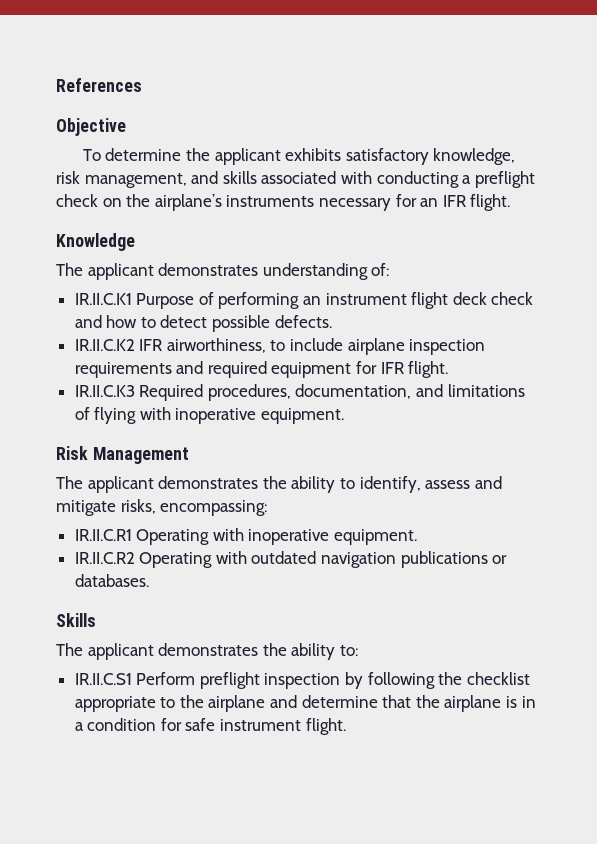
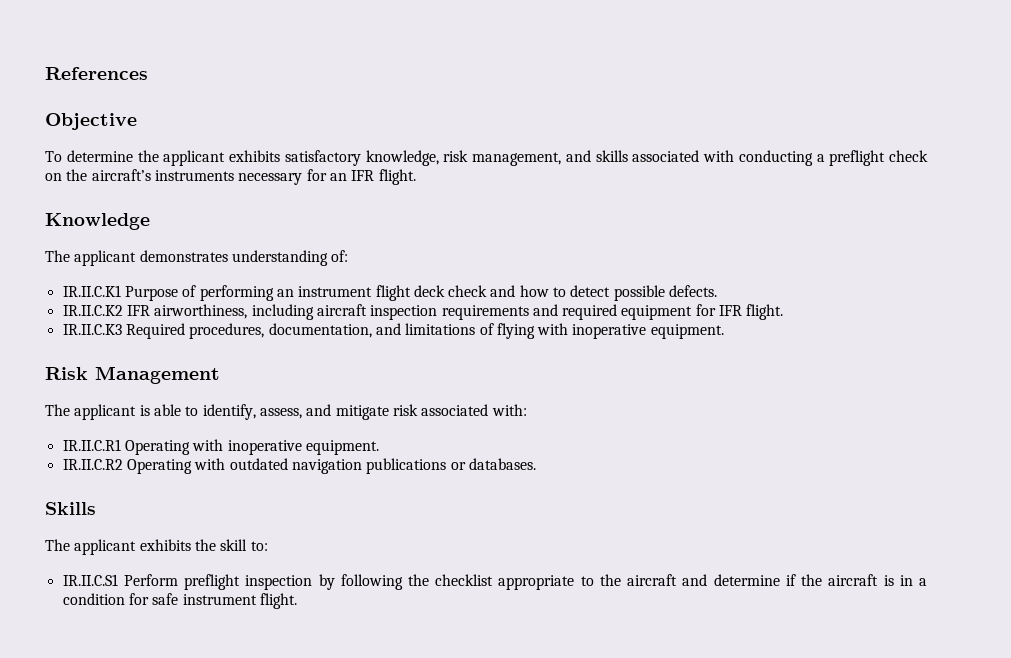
[154,194,222,211] airplane’s -> [91,169,151,181] aircraft’s
[270,338,405,355] to include airplane -> [251,304,367,320] including aircraft
[158,476,336,493] demonstrates the ability -> [139,404,181,416] is able
[425,480,471,489] assess -> [259,408,302,419] assess,
[120,499,268,516] risks, encompassing: -> [392,404,527,416] risk associated with:
[158,643,336,660] demonstrates the ability -> [139,539,248,551] exhibits the skill
[208,695,266,712] airplane -> [627,574,678,586] aircraft
[382,695,502,712] that the airplane -> [785,574,879,586] if the aircraft

